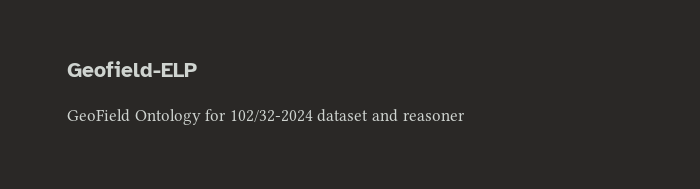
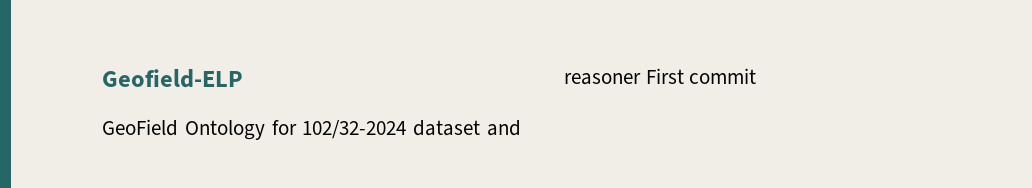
(465, 116) none -> [645,68,757,84] First commit

